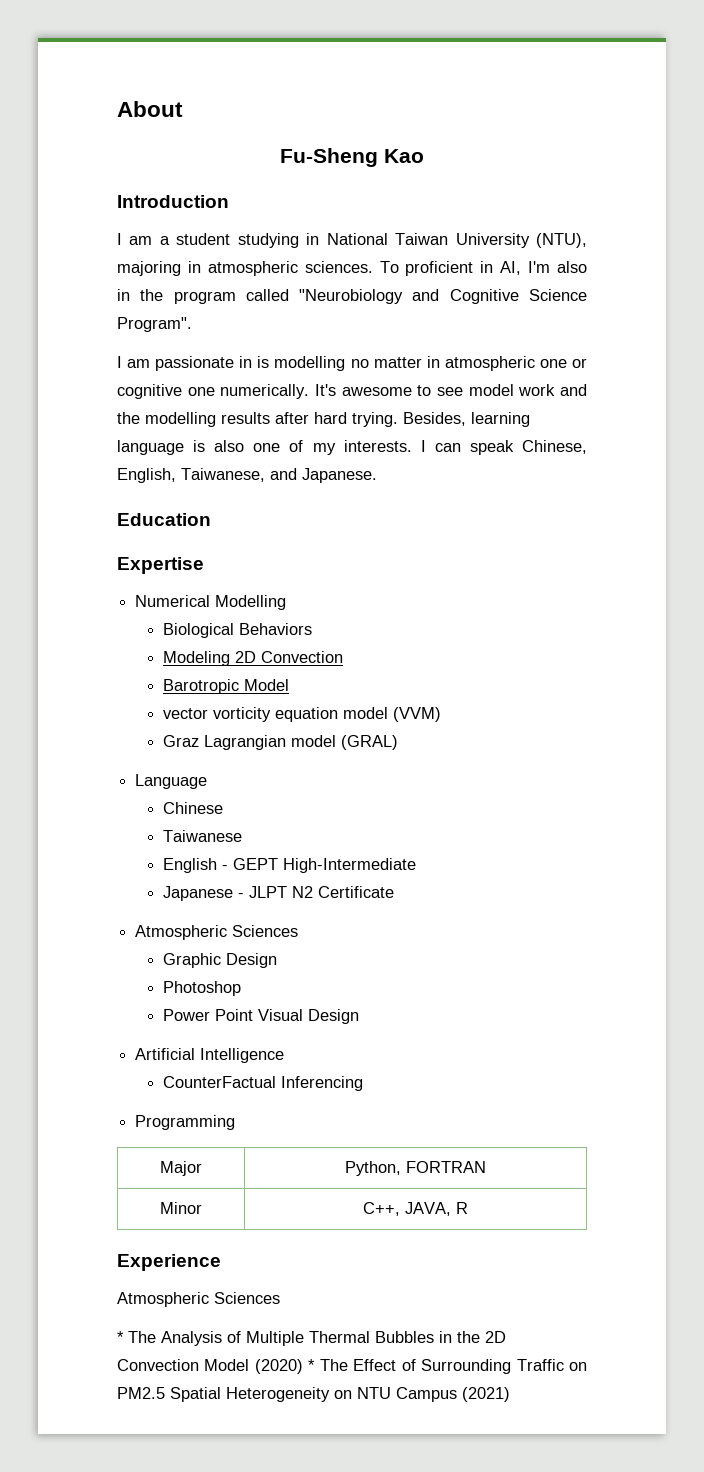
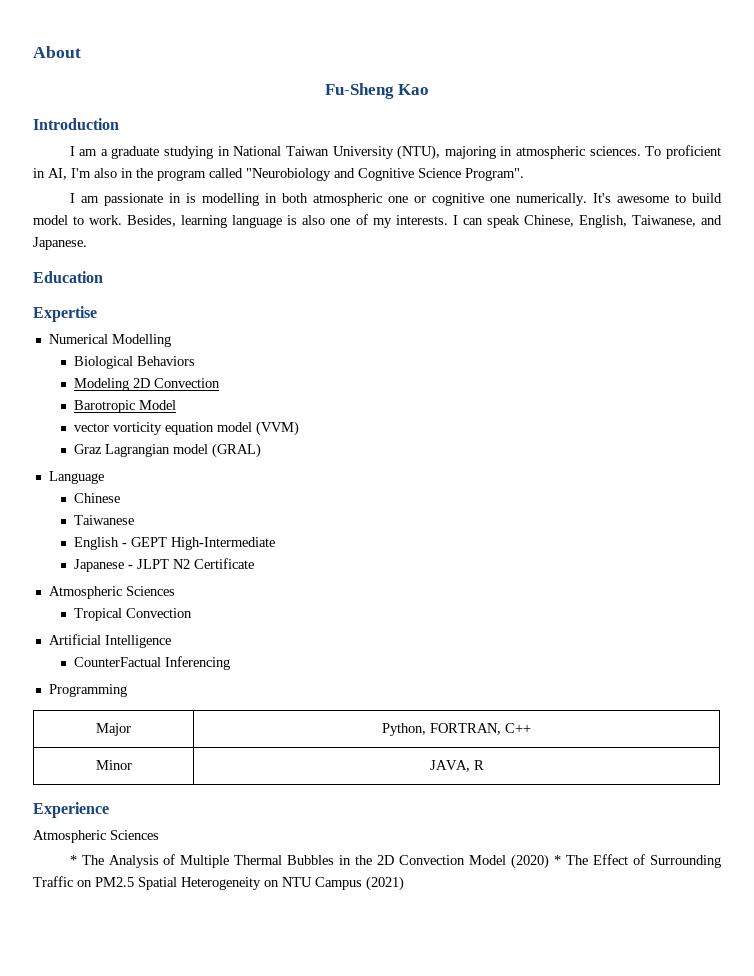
[176,233,231,245] student -> [111,146,160,159] graduate
[350,356,440,368] no matter in -> [264,193,308,203] in both
[437,384,587,396] [117,412,398,427] see model work and the modelling results after hard trying. -> [692,193,723,203] [33,215,123,225] build model to work.
[163,953,278,968] [163,981,242,996] [163,1009,360,1024] Graphic Design // Photoshop // Power Point Visual Design -> [74,608,193,621] Tropical Convection
[406,1161,486,1173] FORTRAN -> [430,723,531,735] FORTRAN, C++
[363,1202,400,1216] C++, -> (132, 765) none

